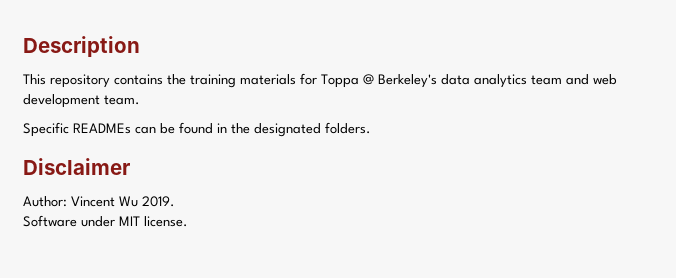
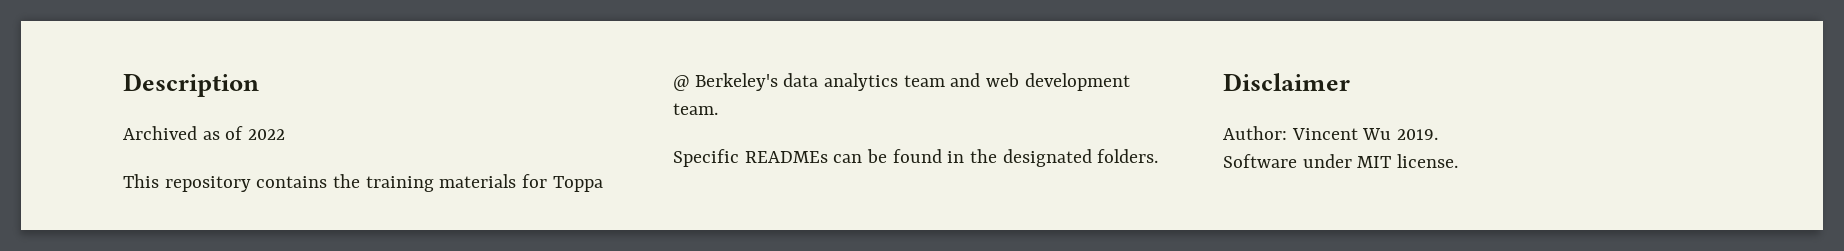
(140, 46) none -> [123,126,286,140] // Archived as of 2022

